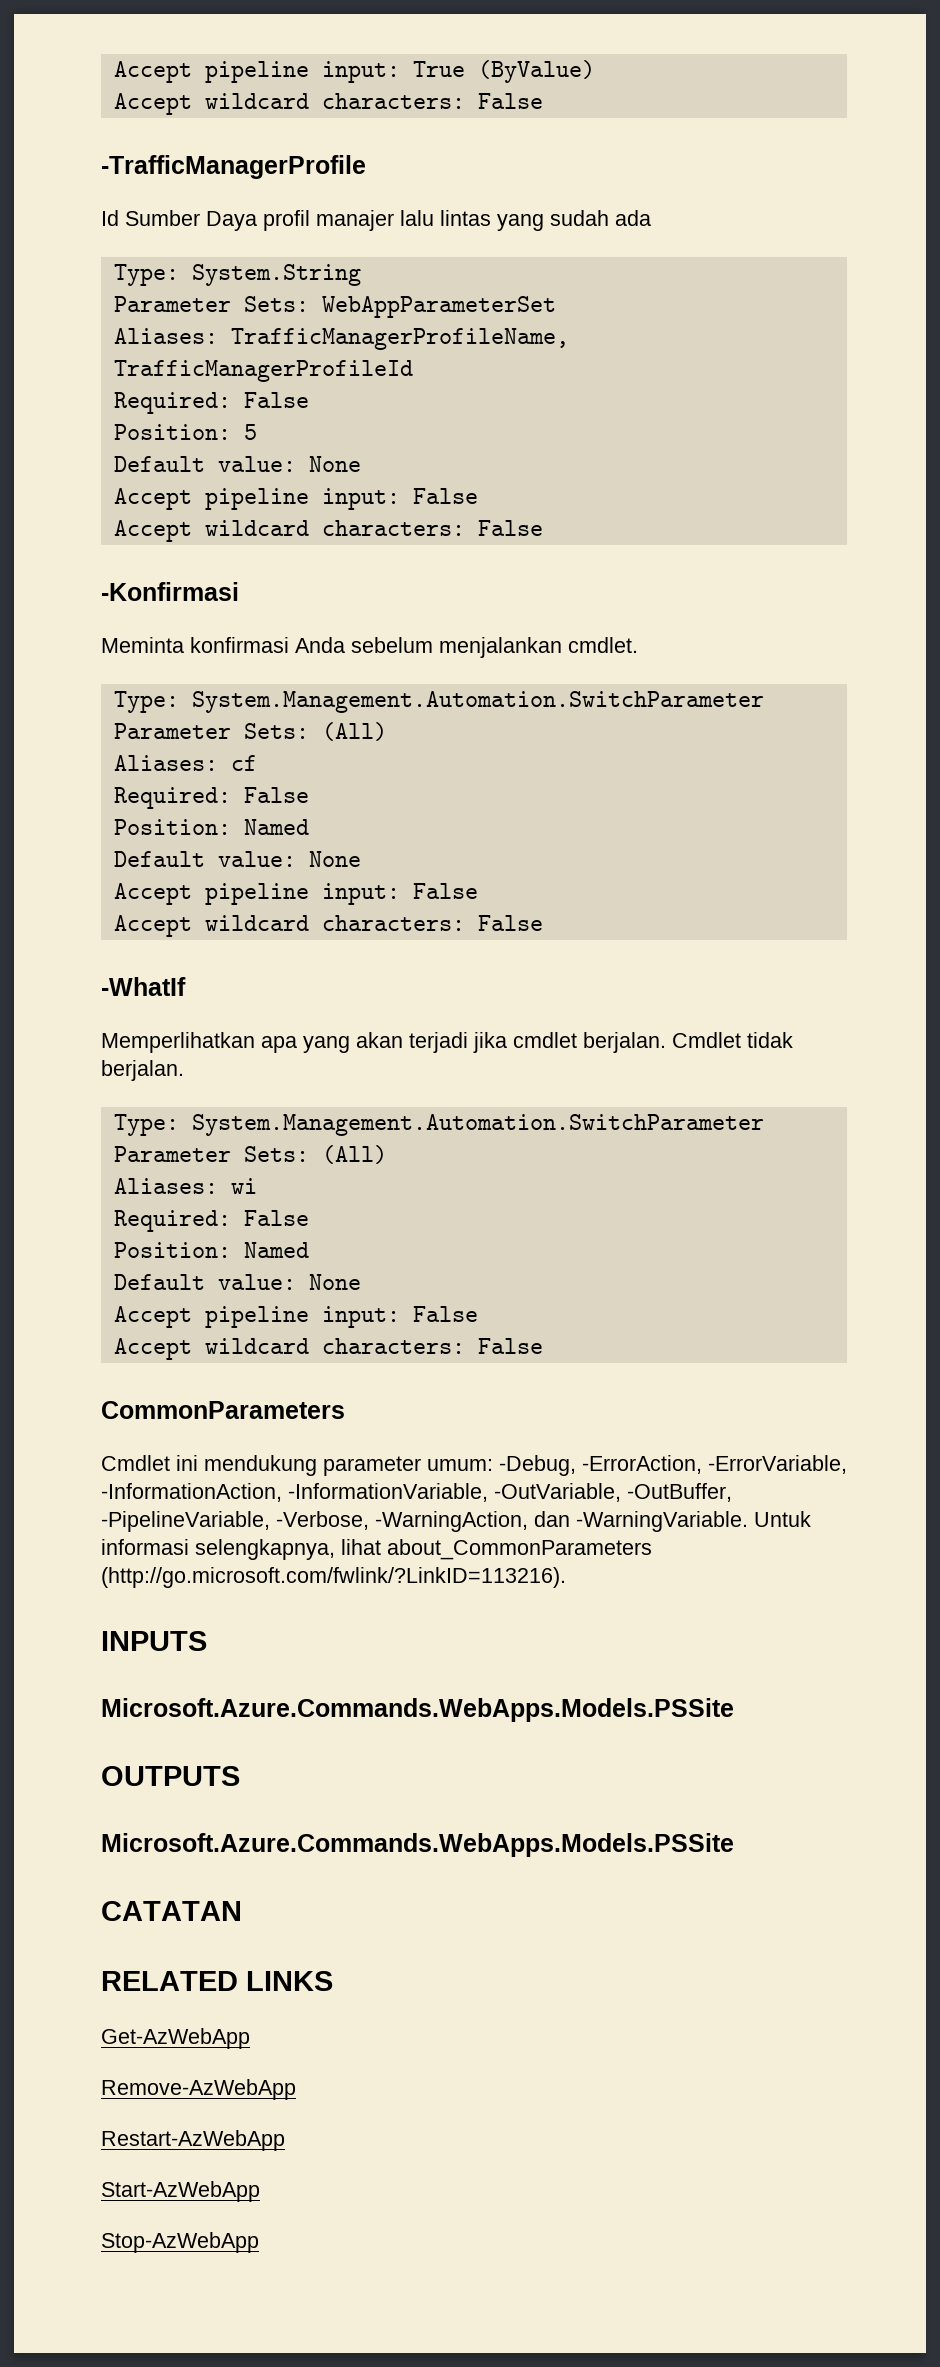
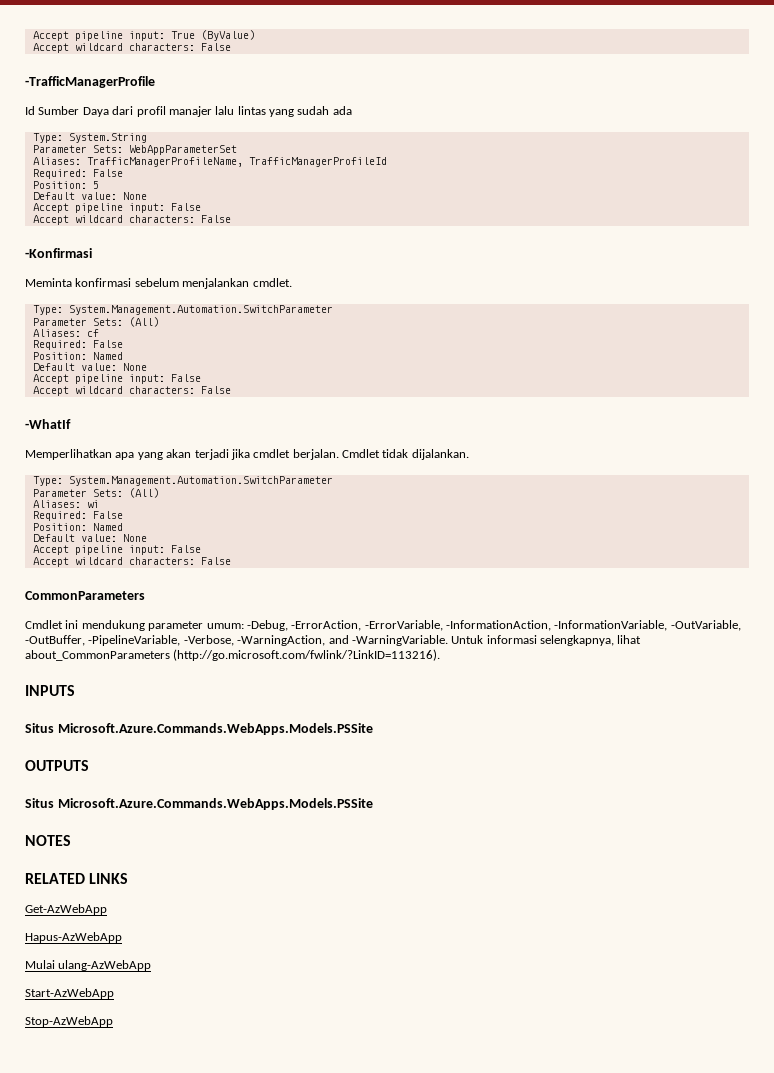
(257, 221) none -> [112,106,134,115] dari
[295,637,345,653] Anda -> (132, 282) none
[101,1060,184,1081] berjalan. -> [411,449,469,460] dijalankan.
[534,1511,570,1527] dan -> [328,635,349,644] and
(207, 1641) none -> [25,723,54,733] Situs
[101,1833,734,1857] [101,1901,242,1921] Microsoft.Azure.Commands.WebApps.Models.PSSite // CATATAN -> [25,798,373,810] [25,835,71,846] Situs Microsoft.Azure.Commands.WebApps.Models.PSSite // NOTES
[101,2079,296,2100] [101,2130,285,2151] Remove-AzWebApp // Restart-AzWebApp -> [25,932,122,943] [25,960,152,971] Hapus-AzWebApp // Mulai ulang-AzWebApp

